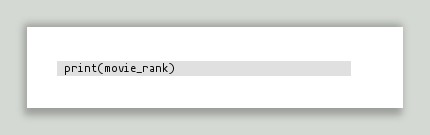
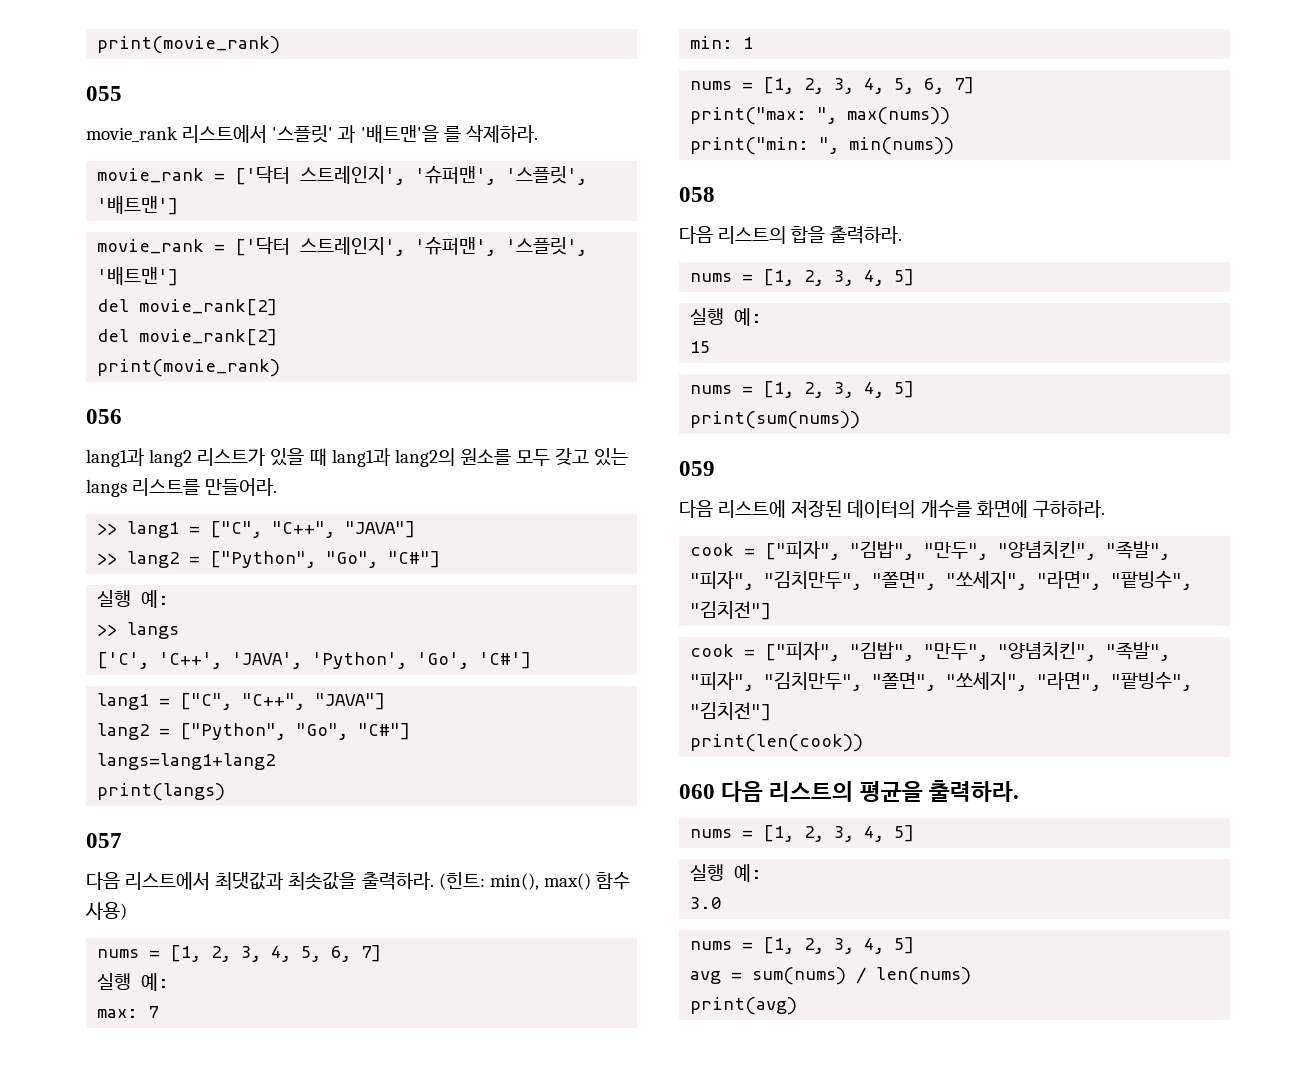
[63,63,175,75] print(movie_rank) -> [97,36,281,54] [86,86,122,101] [86,125,538,143] [97,166,588,185] [97,196,179,215] [97,237,588,256] [97,267,179,286] [97,299,278,316] [97,329,278,346] [97,359,281,377] [86,409,122,424] [86,448,629,467] [86,478,278,497] [97,521,416,538] [97,551,441,568] [97,590,170,608] [97,622,180,639] [97,652,532,669] [97,693,386,710] [97,723,411,740] [97,753,276,770] [97,783,226,801] [86,833,122,848] [86,872,631,890] [85,902,127,920] [97,945,382,962] [97,973,170,991] [97,1006,159,1018] [690,36,754,49] [690,77,975,94] [690,107,951,125] [690,137,955,155] [679,187,715,202] [679,226,903,244] [690,269,915,286] [690,308,763,326] [690,341,711,353] [690,381,915,398] [690,411,861,429] [679,461,715,476] [679,500,1105,518] [690,541,1171,560] [690,571,1193,590] [690,601,772,620] [690,642,1171,661] [690,672,1193,691] [690,702,772,721] [690,734,864,752] [679,780,1019,802] [690,825,915,842] [690,864,763,882] [690,897,722,909] [690,937,915,954] [690,967,972,985] [690,997,798,1015] print(movie_rank) // 055 // movie_rank 리스트에서 '스플릿' 과 '배트맨'을 를 삭제하라. // movie_rank = ['닥터 스트레인지', '슈퍼맨', '스플릿', '배트맨'] // movie_rank = ['닥터 스트레인지', '슈퍼맨', '스플릿', '배트맨'] // del movie_rank[2] // del movie_rank[2] // print(movie_rank) // 056 // lang1과 lang2 리스트가 있을 때 lang1과 lang2의 원소를 모두 갖고 있는 langs 리스트를 만들어라. // >> lang1 = ["C", "C++", "JAVA"] // >> lang2 = ["Python", "Go", "C#"] // 실행 예: // >> langs // ['C', 'C++', 'JAVA', 'Python', 'Go', 'C#'] // lang1 = ["C", "C++", "JAVA"] // lang2 = ["Python", "Go", "C#"] // langs=lang1+lang2 // print(langs) // 057 // 다음 리스트에서 최댓값과 최솟값을 출력하라. (힌트: min(), max() 함수 사용) // nums = [1, 2, 3, 4, 5, 6, 7] // 실행 예: // max: 7 // min: 1 // nums = [1, 2, 3, 4, 5, 6, 7] // print("max: ", max(nums)) // print("min: ", min(nums)) // 058 // 다음 리스트의 합을 출력하라. // nums = [1, 2, 3, 4, 5] // 실행 예: // 15 // nums = [1, 2, 3, 4, 5] // print(sum(nums)) // 059 // 다음 리스트에 저장된 데이터의 개수를 화면에 구하하라. // cook = ["피자", "김밥", "만두", "양념치킨", "족발", "피자", "김치만두", "쫄면", "쏘세지", "라면", "팥빙수", "김치전"] // cook = ["피자", "김밥", "만두", "양념치킨", "족발", "피자", "김치만두", "쫄면", "쏘세지", "라면", "팥빙수", "김치전"] // print(len(cook)) // 060 다음 리스트의 평균을 출력하라. // nums = [1, 2, 3, 4, 5] // 실행 예: // 3.0 // nums = [1, 2, 3, 4, 5] // avg = sum(nums) / len(nums) // print(avg)

